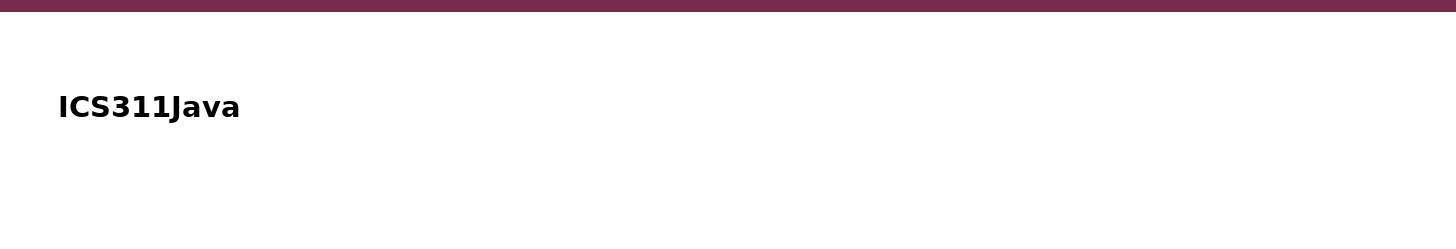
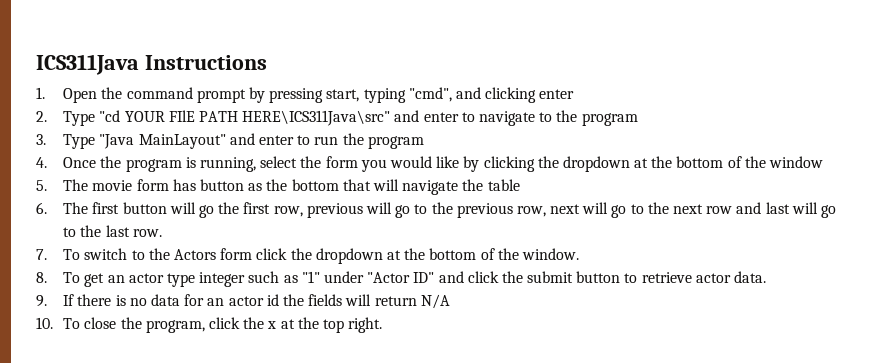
(241, 109) none -> [144,55,267,70] [36,87,575,103] [36,110,638,126] [36,133,424,149] [36,156,823,172] [36,179,520,195] [36,202,836,218] [63,225,162,237] [36,248,579,264] [36,271,766,287] [36,294,450,309] [36,317,383,333] Instructions // 1. Open the command prompt by pressing start, typing "cmd", and clicking enter // 2. Type "cd YOUR FIlE PATH HERE\ICS311Java\src" and enter to navigate to the program // 3. Type "Java MainLayout" and enter to run the program // 4. Once the program is running, select the form you would like by clicking the dropdown at the bottom of the window // 5. The movie form has button as the bottom that will navigate the table // 6. The first button will go the first row, previous will go to the previous row, next will go to the next row and last will go to the last row. // 7. To switch to the Actors form click the dropdown at the bottom of the window. // 8. To get an actor type integer such as "1" under "Actor ID" and click the submit button to retrieve actor data. // 9. If there is no data for an actor id the fields will return N/A // 10. To close the program, click the x at the top right.

